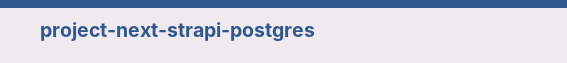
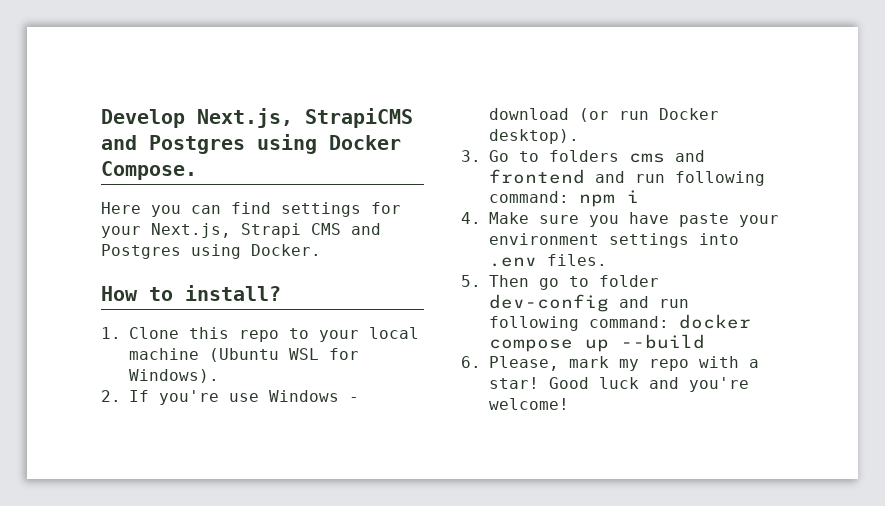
[40,22,315,42] project-next-strapi-postgres -> [101,108,413,128] [101,134,401,154] [101,161,197,180] [101,202,401,217] [101,223,381,238] [101,244,321,259] [101,285,281,301] [101,327,419,342] [129,348,359,362] [129,369,219,383] [101,390,359,405] [489,108,719,122] [489,129,579,144] [461,150,705,163] [489,169,765,186] [489,190,639,207] [461,212,779,227] [489,233,739,248] [489,254,607,267] [461,275,659,290] [489,294,689,312] [489,314,751,331] [489,334,705,352] [461,356,759,371] [489,377,749,392] [489,398,569,410] Develop Next.js, StrapiCMS and Postgres using Docker Compose. // Here you can find settings for your Next.js, Strapi CMS and Postgres using Docker. // How to install? // 1. Clone this repo to your local machine (Ubuntu WSL for Windows). // 2. If you're use Windows - download (or run Docker desktop). // 3. Go to folders cms and frontend and run following command: npm i // 4. Make sure you have paste your environment settings into .env files. // 5. Then go to folder dev-config and run following command: docker compose up --build // 6. Please, mark my repo with a star! Good luck and you're welcome!

